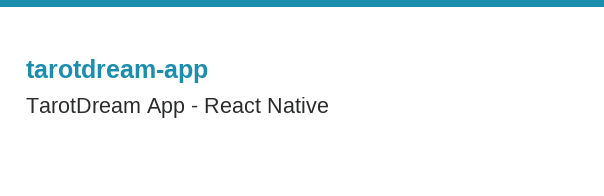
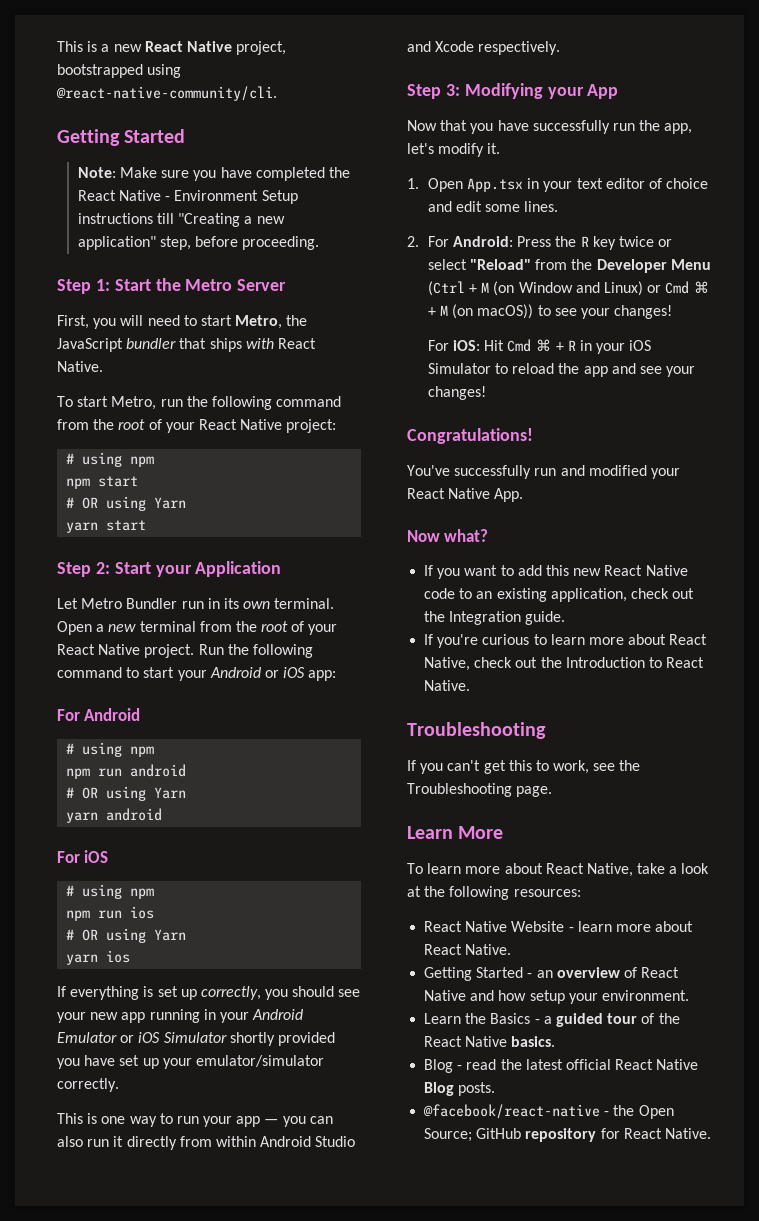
[26,59,208,83] [26,97,329,118] tarotdream-app // TarotDream App - React Native -> [57,41,287,55] [57,64,182,78] [56,86,277,101] [57,129,186,146] [77,167,350,181] [77,190,298,204] [77,213,285,227] [77,236,320,250] [57,278,287,294] [57,315,308,329] [57,338,316,352] [57,361,103,372] [57,396,342,410] [57,419,337,433] [66,452,155,467] [66,476,139,489] [66,496,187,511] [66,520,147,533] [57,561,282,577] [57,598,335,609] [57,621,338,635] [57,644,313,658] [57,667,337,681] [57,708,141,721] [66,742,155,757] [66,764,187,779] [66,786,187,801] [66,808,163,823] [57,850,109,863] [66,884,155,899] [66,906,155,921] [66,928,187,943] [66,950,131,965] [57,986,361,1000] [57,1009,304,1023] [57,1032,335,1046] [57,1055,324,1069] [57,1078,119,1092] [57,1113,333,1127] [57,1136,356,1150] [407,41,561,55] [407,83,619,99] [407,120,693,134] [407,143,501,157] [407,178,709,192] [427,201,559,212] [407,236,673,250] [427,259,711,273] [427,281,710,296] [427,304,673,319] [427,339,652,354] [427,363,696,377] [427,386,486,400] [407,428,533,444] [407,465,680,479] [407,488,524,502] [407,529,489,542] [424,565,688,579] [424,588,695,602] [424,611,566,625] [424,634,708,648] [424,657,705,671] [424,680,471,691] [407,722,546,739] [407,760,641,774] [407,783,553,797] [407,826,504,839] [407,863,710,877] [407,886,581,900] [424,921,694,932] [424,944,512,955] [424,967,680,981] [424,990,689,1004] [424,1013,680,1027] [424,1036,556,1047] [424,1059,699,1073] [424,1082,496,1096] [423,1104,674,1119] [424,1128,711,1142] This is a new React Native project, bootstrapped using @react-native-community/cli. // Getting Started // Note: Make sure you have completed the React Native - Environment Setup instructions till "Creating a new application" step, before proceeding. // Step 1: Start the Metro Server // First, you will need to start Metro, the JavaScript bundler that ships with React Native. // To start Metro, run the following command from the root of your React Native project: // # using npm // npm start // # OR using Yarn // yarn start // Step 2: Start your Application // Let Metro Bundler run in its own terminal. Open a new terminal from the root of your React Native project. Run the following command to start your Android or iOS app: // For Android // # using npm // npm run android // # OR using Yarn // yarn android // For iOS // # using npm // npm run ios // # OR using Yarn // yarn ios // If everything is set up correctly, you should see your new app running in your Android Emulator or iOS Simulator shortly provided you have set up your emulator/simulator correctly. // This is one way to run your app — you can also run it directly from within Android Studio and Xcode respectively. // Step 3: Modifying your App // Now that you have successfully run the app, let's modify it. // 1. Open App.tsx in your text editor of choice and edit some lines. // 2. For Android: Press the R key twice or select "Reload" from the Developer Menu (Ctrl + M (on Window and Linux) or Cmd ⌘ + M (on macOS)) to see your changes! // For iOS: Hit Cmd ⌘ + R in your iOS Simulator to reload the app and see your changes! // Congratulations! // You've successfully run and modified your React Native App. // Now what? // If you want to add this new React Native code to an existing application, check out the Integration guide. // If you're curious to learn more about React Native, check out the Introduction to React Native. // Troubleshooting // If you can't get this to work, see the Troubleshooting page. // Learn More // To learn more about React Native, take a look at the following resources: // React Native Website - learn more about React Native. // Getting Started - an overview of React Native and how setup your environment. // Learn the Basics - a guided tour of the React Native basics. // Blog - read the latest official React Native Blog posts. // @facebook/react-native - the Open Source; GitHub repository for React Native.

